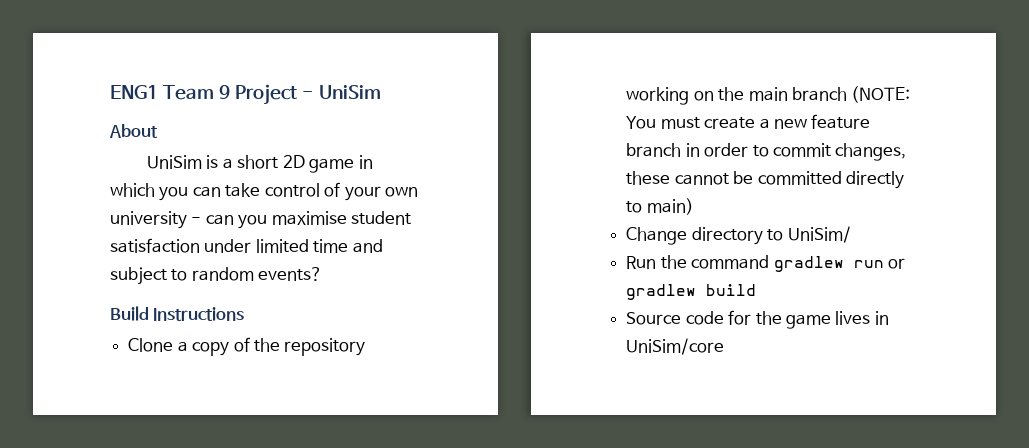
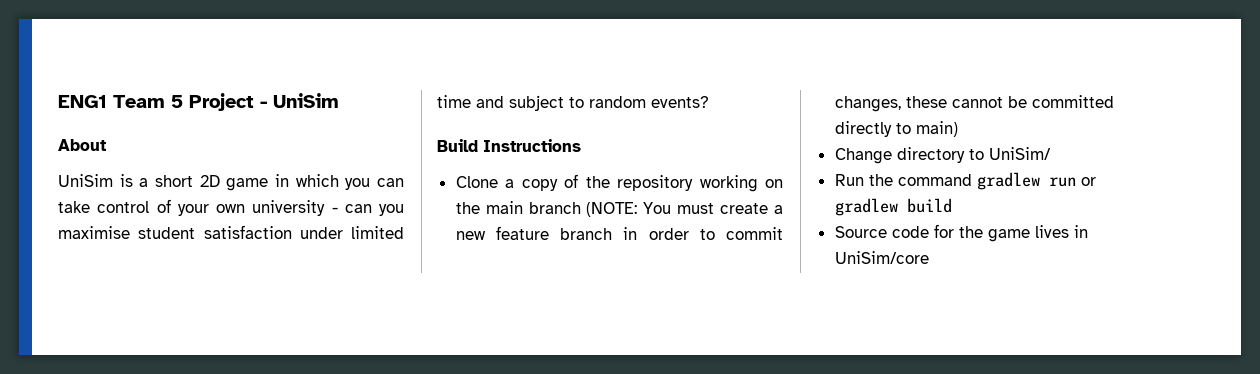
[219,85,231,99] 9 -> [171,95,183,108] 5

